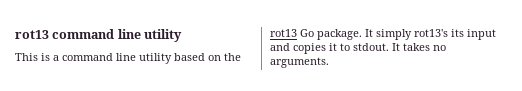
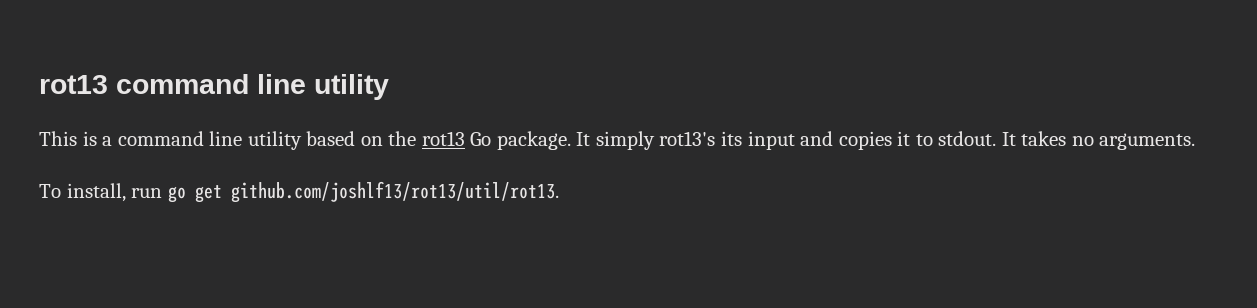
(329, 62) none -> [39,181,559,203] // To install, run go get github.com/joshlf13/rot13/util/rot13.

